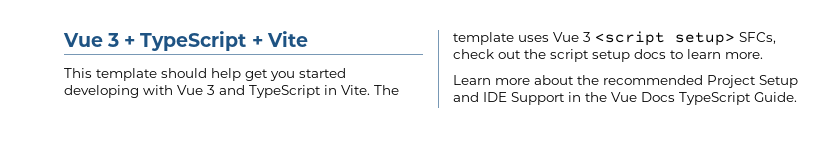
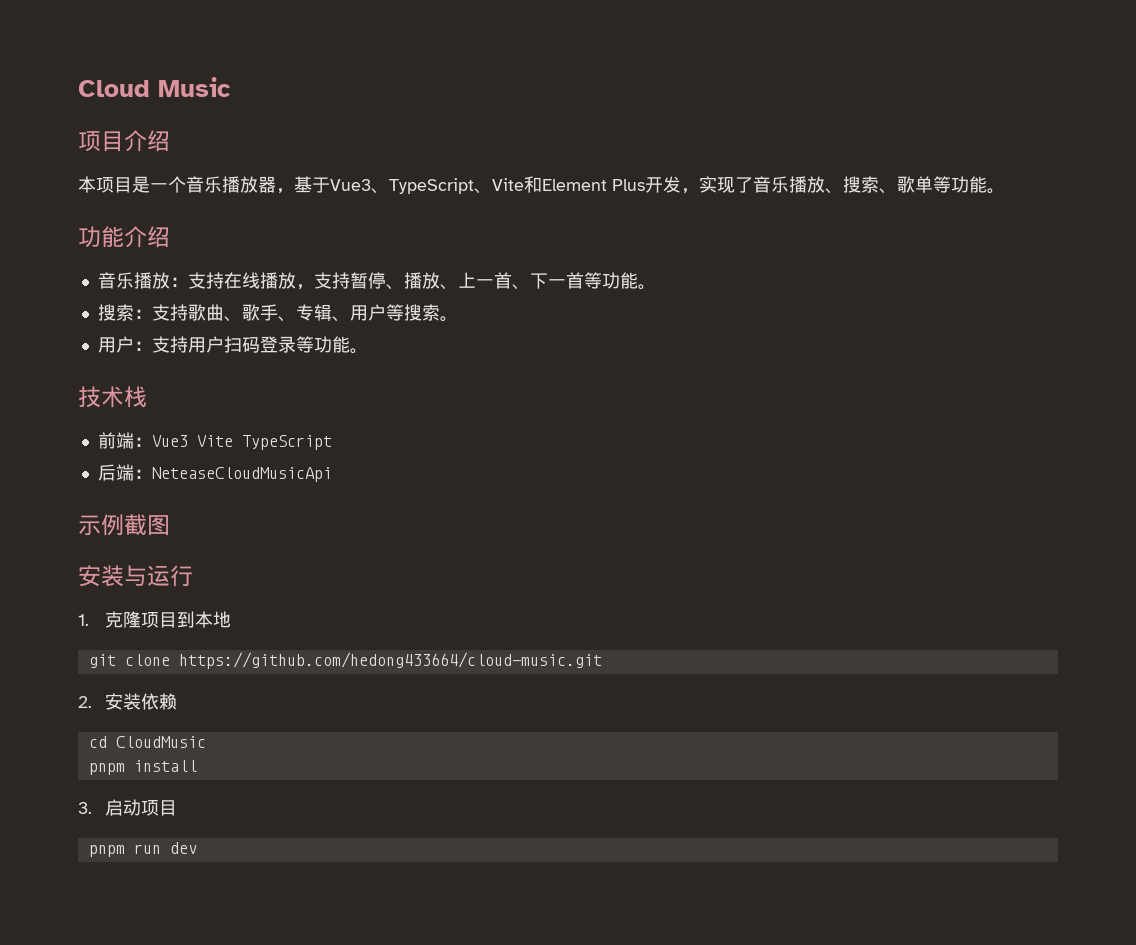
[63,31,308,51] [64,68,346,81] [64,85,399,98] [453,31,776,46] [453,49,763,62] [453,75,798,88] [453,92,797,105] Vue 3 + TypeScript + Vite // This template should help get you started developing with Vue 3 and TypeScript in Vite. The template uses Vue 3 <script setup> SFCs, check out the script setup docs to learn more. // Learn more about the recommended Project Setup and IDE Support in the Vue Docs TypeScript Guide. -> [78,77,231,97] [78,130,170,152] [78,176,1005,194] [78,226,170,248] [97,272,656,290] [97,304,458,322] [97,336,368,354] [78,386,147,408] [97,432,332,450] [97,464,332,482] [78,514,170,536] [78,565,193,587] [78,611,231,628] [88,652,602,669] [78,693,177,710] [88,736,206,748] [88,760,197,775] [78,799,177,816] [88,842,197,857] Cloud Music // 项目介绍 // 本项目是一个音乐播放器，基于Vue3、TypeScript、Vite和Element Plus开发，实现了音乐播放、搜索、歌单等功能。 // 功能介绍 // 音乐播放：支持在线播放，支持暂停、播放、上一首、下一首等功能。 // 搜索：支持歌曲、歌手、专辑、用户等搜索。 // 用户：支持用户扫码登录等功能。 // 技术栈 // 前端：Vue3 Vite TypeScript // 后端：NeteaseCloudMusicApi // 示例截图 // 安装与运行 // 1.克隆项目到本地 // git clone https://github.com/hedong433664/cloud-music.git // 2.安装依赖 // cd CloudMusic // pnpm install // 3.启动项目 // pnpm run dev

